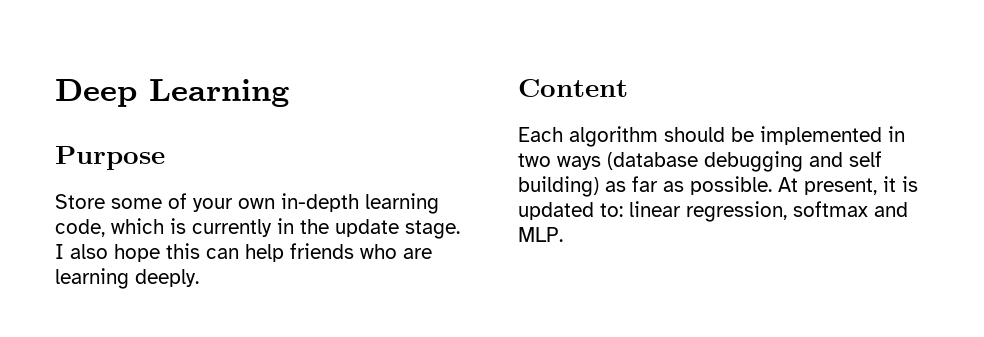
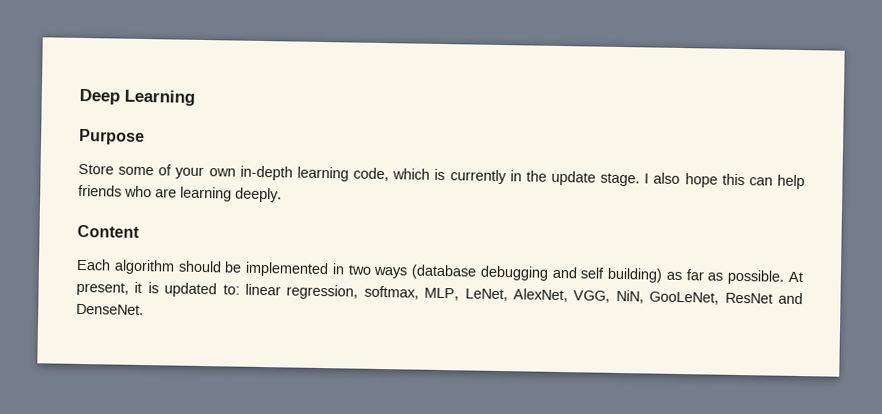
[793,201,908,217] [518,227,563,242] softmax and MLP. -> [363,285,803,305] [76,303,144,316] softmax, MLP, LeNet, AlexNet, VGG, NiN, GooLeNet, ResNet and DenseNet.

